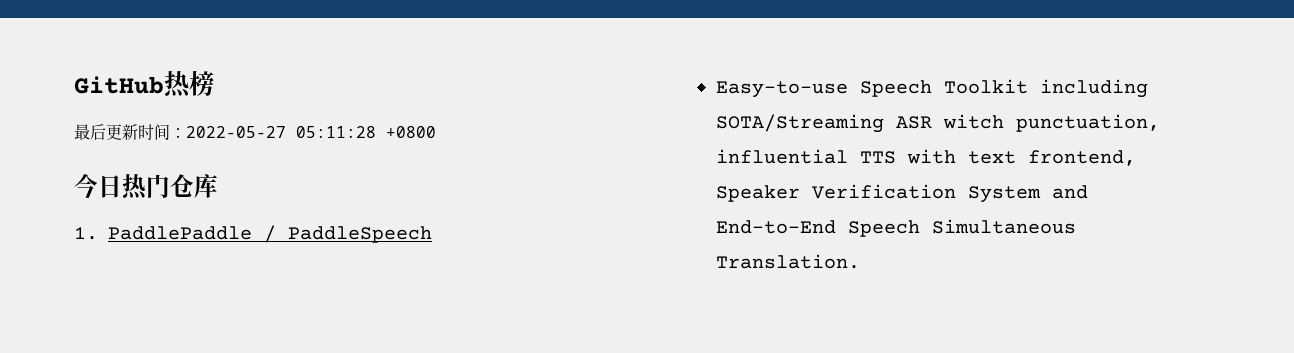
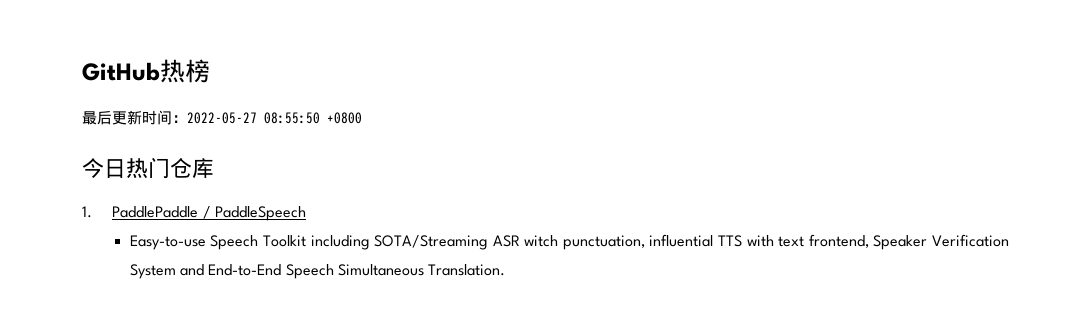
[296,126,376,138] 05:11:28 -> [264,112,320,124] 08:55:50

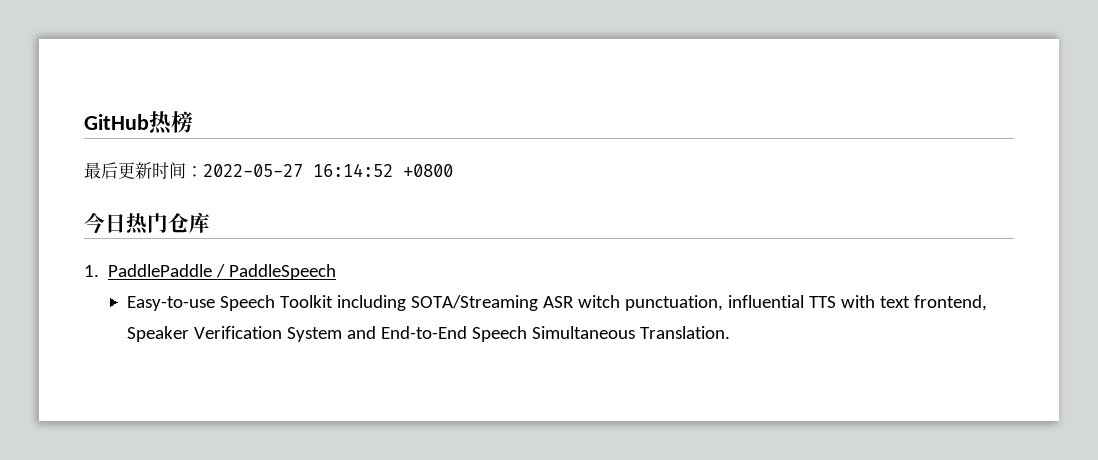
[264,112,320,124] 08:55:50 -> [313,163,393,177] 16:14:52

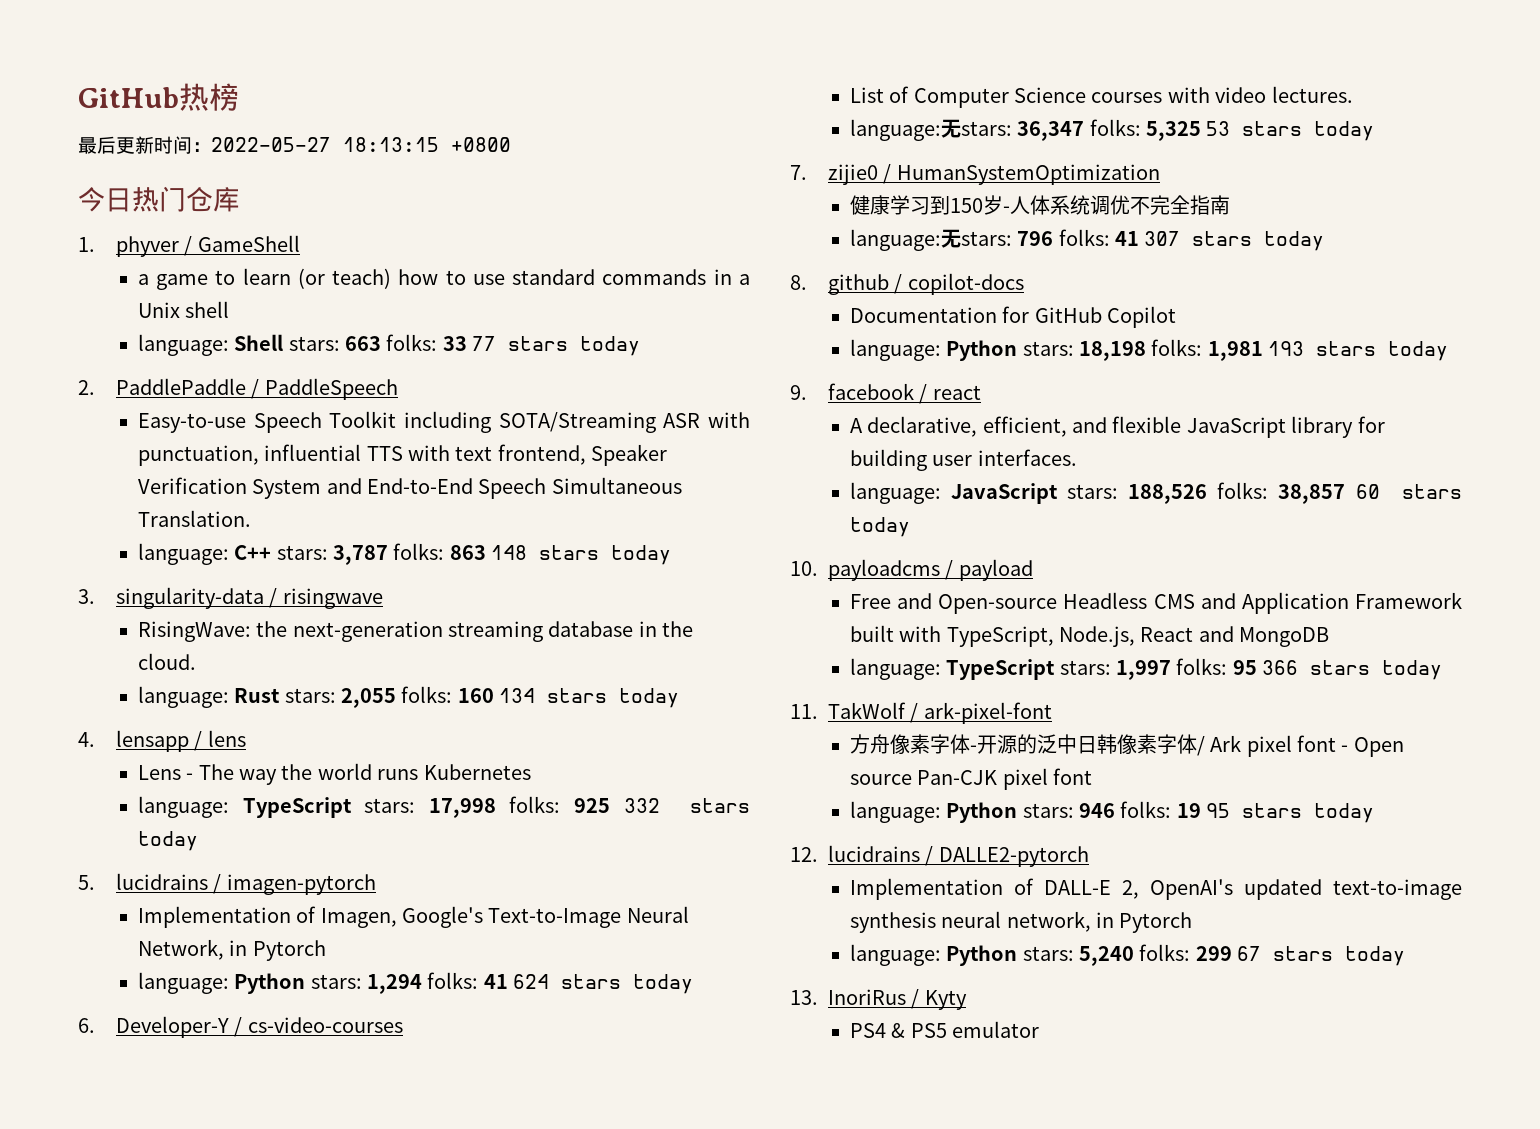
[313,163,393,177] 16:14:52 -> [343,137,439,152] 18:13:15
(99, 271) none -> [115,235,300,257] [137,268,751,290] [137,301,230,318] [137,334,641,356] [78,380,95,395] phyver / GameShell // a game to learn (or teach) how to use standard commands in a Unix shell // language: Shell stars: 663 folks: 33 77 stars today // 2.
[577,295,620,308] witch -> [708,412,750,428] with
(730, 332) none -> [137,543,672,565] [78,587,383,609] [137,621,694,642] [137,653,196,670] [137,686,680,708] [78,730,246,752] [137,763,531,785] [137,796,750,818] [137,831,198,851] [78,873,376,895] [137,906,689,928] [137,939,326,961] [137,972,694,994] [78,1016,403,1038] [849,86,1353,108] [849,119,1375,141] [790,164,1160,185] [849,195,1230,215] [849,229,1325,251] [790,273,1024,295] [849,306,1177,328] [849,339,1449,361] [790,383,981,404] [849,416,1385,438] [849,449,1077,471] [849,482,1462,504] [849,517,910,537] [790,559,1033,581] [849,592,1462,614] [849,625,1330,647] [849,658,1443,680] [790,702,1052,724] [849,734,1404,757] [849,768,1093,790] [849,801,1375,823] [790,845,1089,867] [849,878,1462,900] [849,911,1193,933] [849,944,1406,966] [790,989,967,1010] [849,1021,1040,1038] // language: C++ stars: 3,787 folks: 863 148 stars today // 3. singularity-data / risingwave // RisingWave: the next-generation streaming database in the cloud. // language: Rust stars: 2,055 folks: 160 134 stars today // 4. lensapp / lens // Lens - The way the world runs Kubernetes // language: TypeScript stars: 17,998 folks: 925 332 stars today // 5. lucidrains / imagen-pytorch // Implementation of Imagen, Google's Text-to-Image Neural Network, in Pytorch // language: Python stars: 1,294 folks: 41 624 stars today // 6. Developer-Y / cs-video-courses // List of Computer Science courses with video lectures. // language:无stars: 36,347 folks: 5,325 53 stars today // 7. zijie0 / HumanSystemOptimization // 健康学习到150岁-人体系统调优不完全指南 // language:无stars: 796 folks: 41 307 stars today // 8. github / copilot-docs // Documentation for GitHub Copilot // language: Python stars: 18,198 folks: 1,981 193 stars today // 9. facebook / react // A declarative, efficient, and flexible JavaScript library for building user interfaces. // language: JavaScript stars: 188,526 folks: 38,857 60 stars today // 10. payloadcms / payload // Free and Open-source Headless CMS and Application Framework built with TypeScript, Node.js, React and MongoDB // language: TypeScript stars: 1,997 folks: 95 366 stars today // 11. TakWolf / ark-pixel-font // 方舟像素字体-开源的泛中日韩像素字体/ Ark pixel font - Open source Pan-CJK pixel font // language: Python stars: 946 folks: 19 95 stars today // 12. lucidrains / DALLE2-pytorch // Implementation of DALL-E 2, OpenAI's updated text-to-image synthesis neural network, in Pytorch // language: Python stars: 5,240 folks: 299 67 stars today // 13. InoriRus / Kyty // PS4 & PS5 emulator

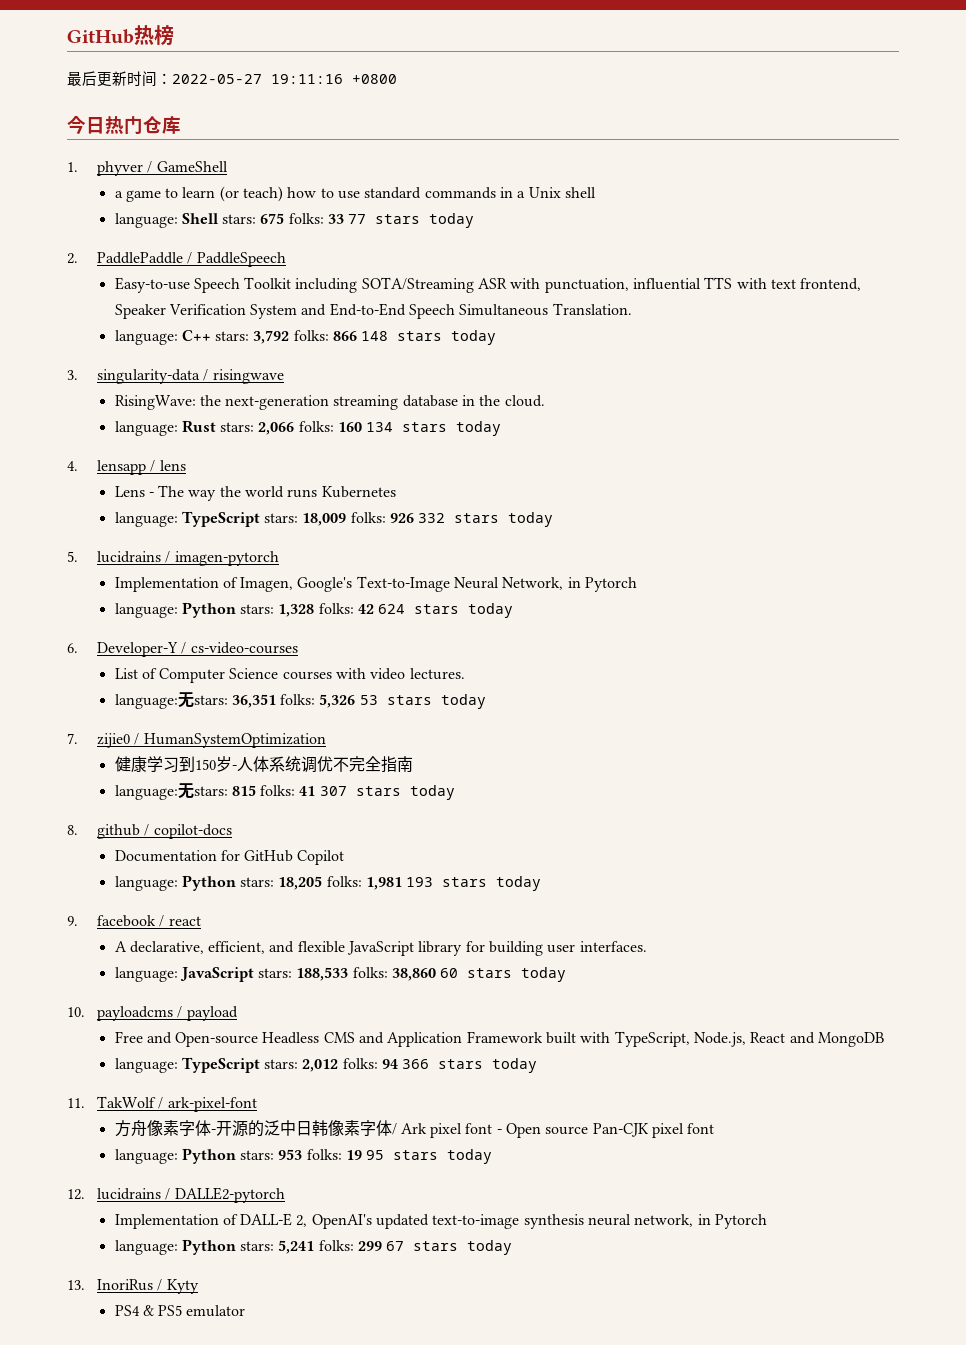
[343,137,439,152] 18:13:15 -> [271,74,343,84] 19:11:16
[345,336,382,351] 663 -> [260,213,285,224] 675
[333,543,486,565] 3,787 folks: 863 -> [253,330,358,344] 3,792 folks: 866
[341,688,397,708] 2,055 -> [258,422,295,435] 2,066
[428,796,611,818] 17,998 folks: 925 -> [302,512,415,526] 18,009 folks: 926
[367,972,508,994] 1,294 folks: 41 -> [278,603,375,617] 1,328 folks: 42
[1017,119,1202,141] 36,347 folks: 5,325 -> [231,694,356,708] 36,351 folks: 5,326
[1017,231,1054,246] 796 -> [231,785,256,796] 815
[1079,341,1147,361] 18,198 -> [278,876,323,890] 18,205
[1128,482,1346,504] 188,526 folks: 38,857 -> [296,967,437,981] 188,533 folks: 38,860
[1116,658,1257,680] 1,997 folks: 95 -> [302,1058,399,1072] 2,012 folks: 94
[1079,803,1116,818] 946 -> [278,1149,303,1160] 953
[1079,946,1135,966] 5,240 -> [278,1240,315,1254] 5,241

